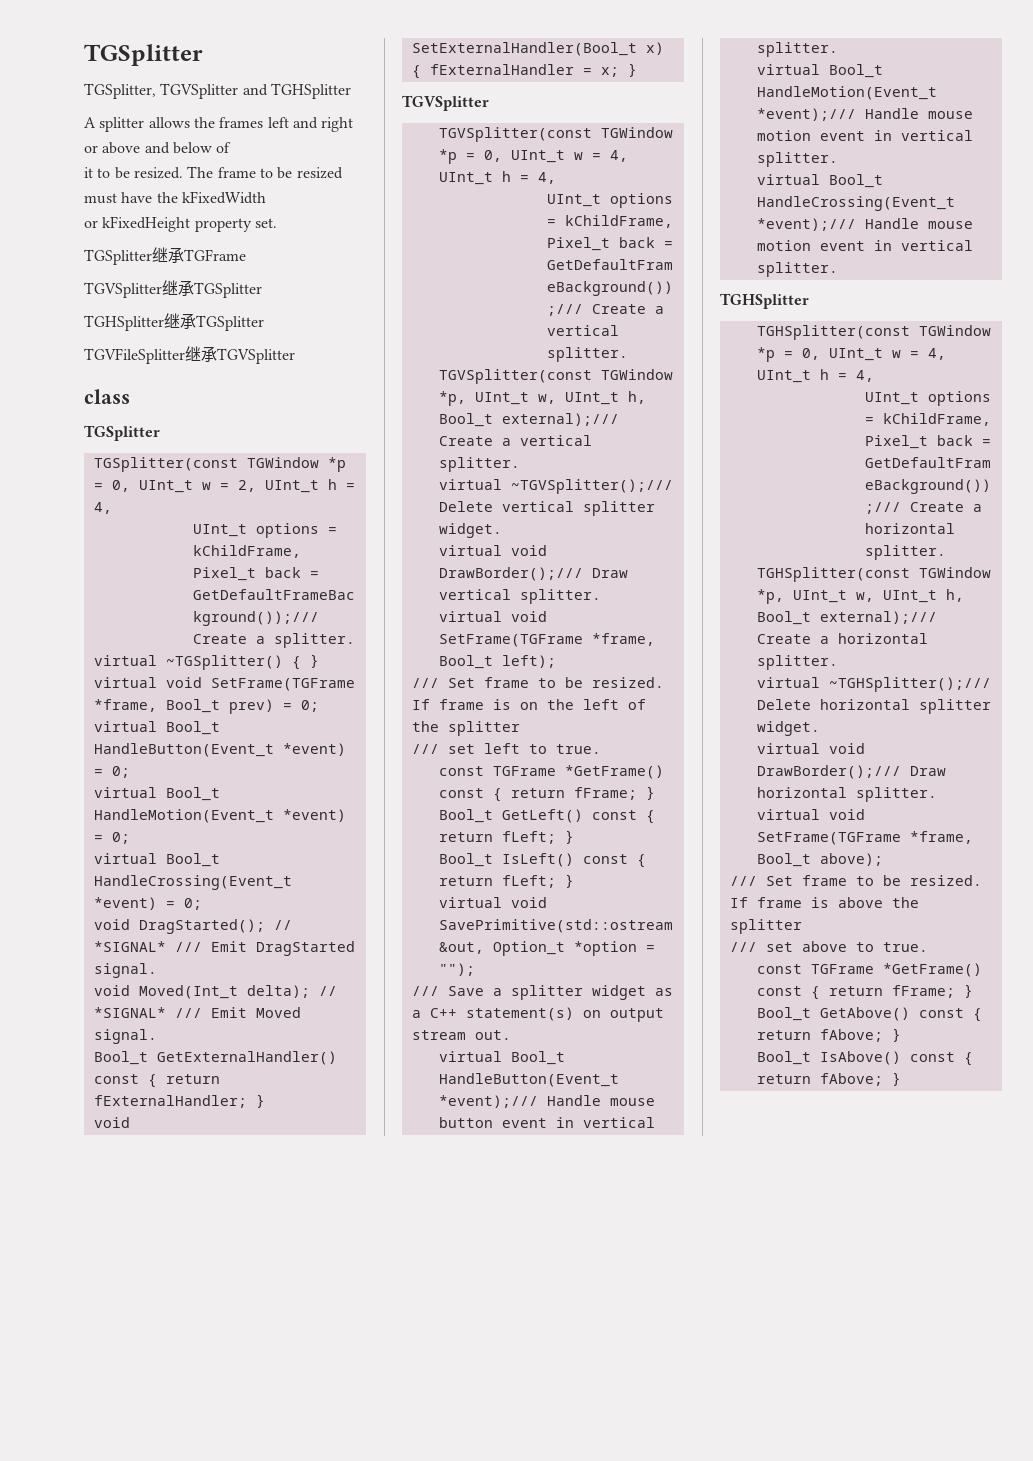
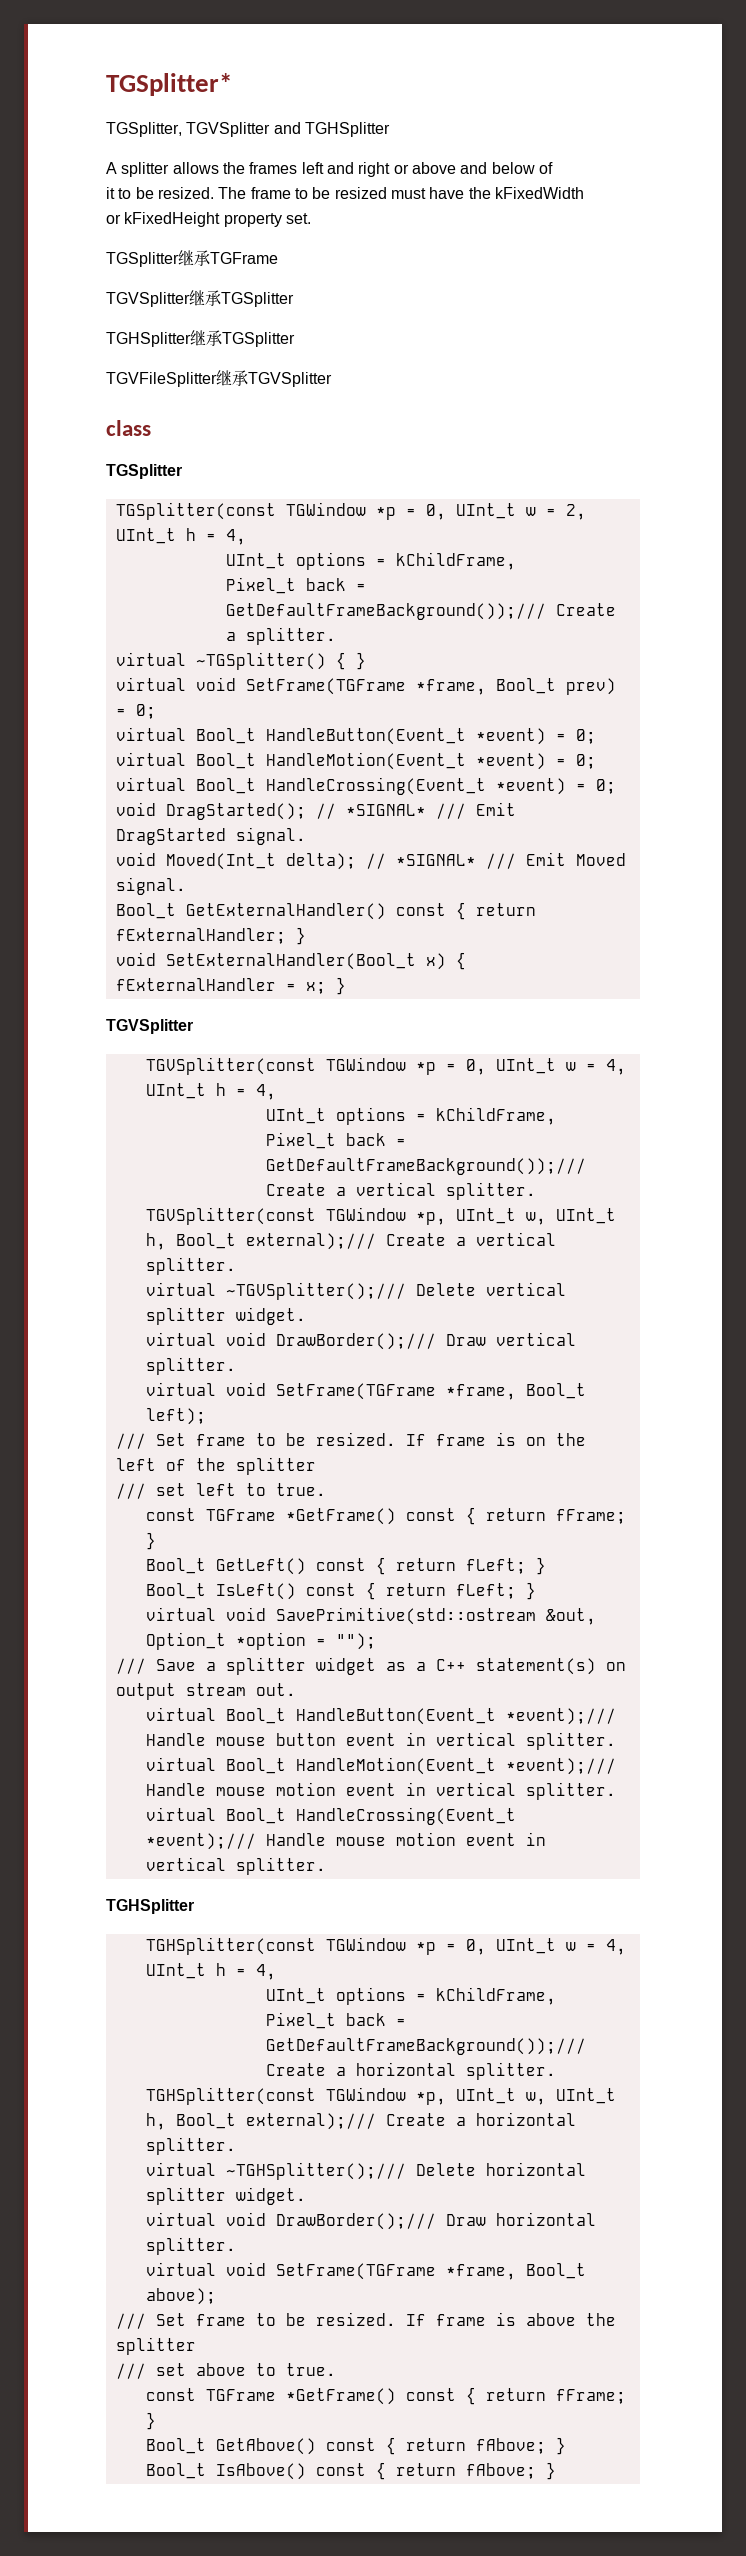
[84,44,203,66] TGSplitter -> [106,73,232,96] TGSplitter*

